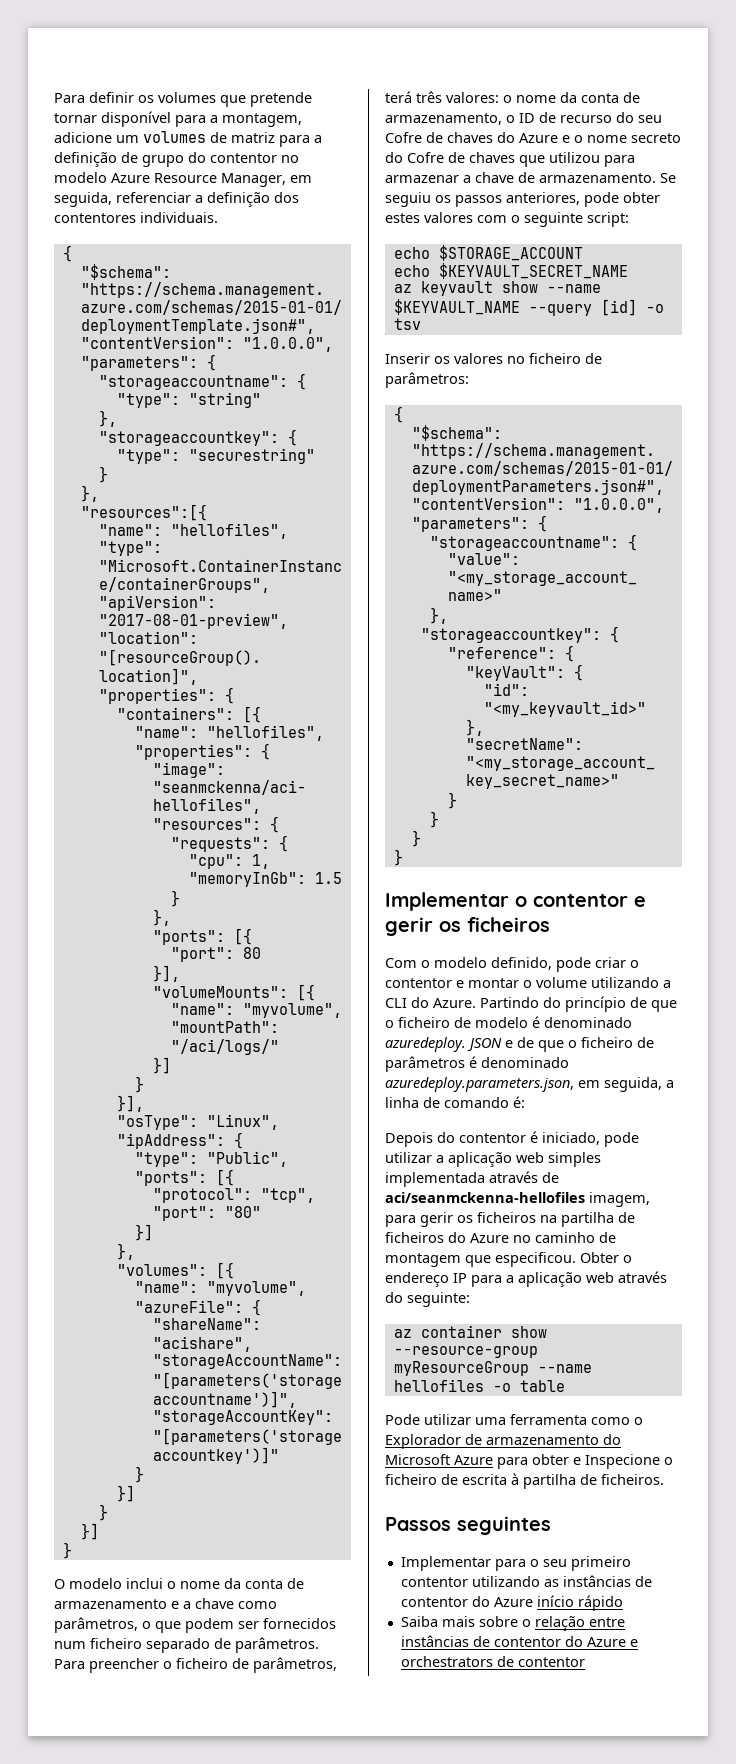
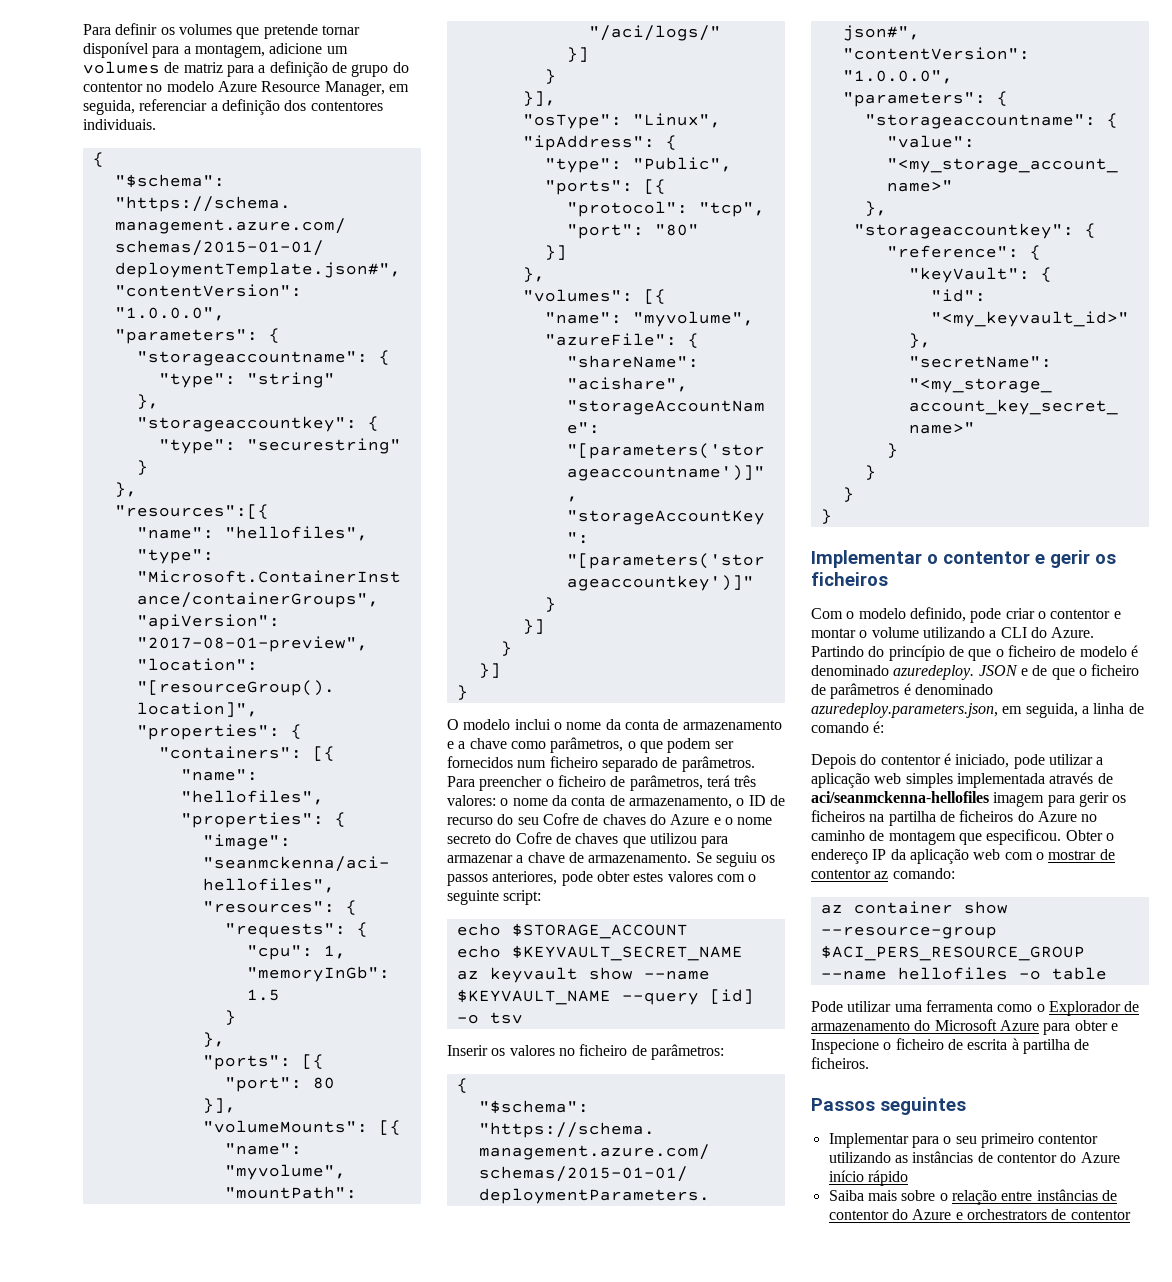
[589,1192,650,1207] imagem, -> [993,792,1045,807] imagem
[471,1271,667,1287] [385,1292,470,1307] para a aplicação web através do seguinte: -> [890,849,1115,864] [811,868,955,879] da aplicação web com o mostrar de contentor az comando:
[393,1361,529,1376] myResourceGroup -> [820,945,1085,961] $ACI_PERS_RESOURCE_GROUP

